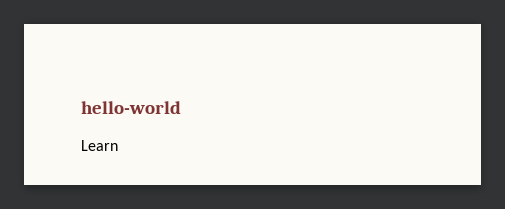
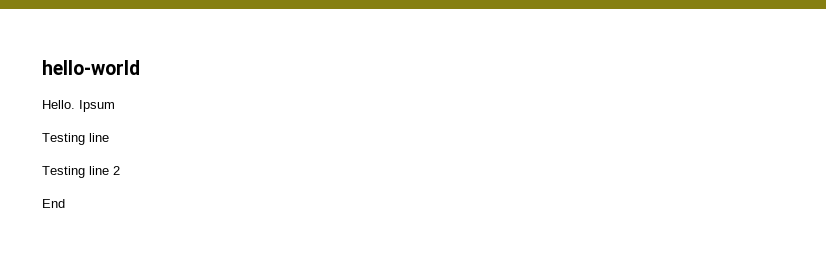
[81,140,118,151] Learn -> [42,100,115,112] [42,133,109,145] [42,166,120,178] [42,199,65,208] Hello. Ipsum // Testing line // Testing line 2 // End

